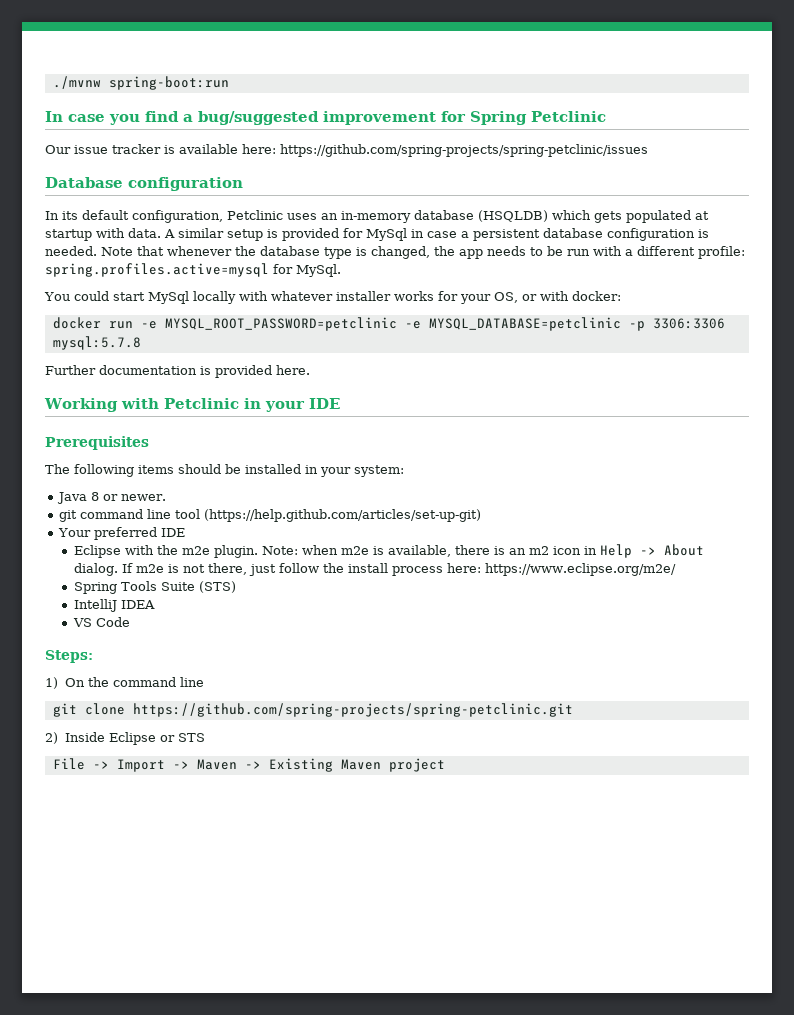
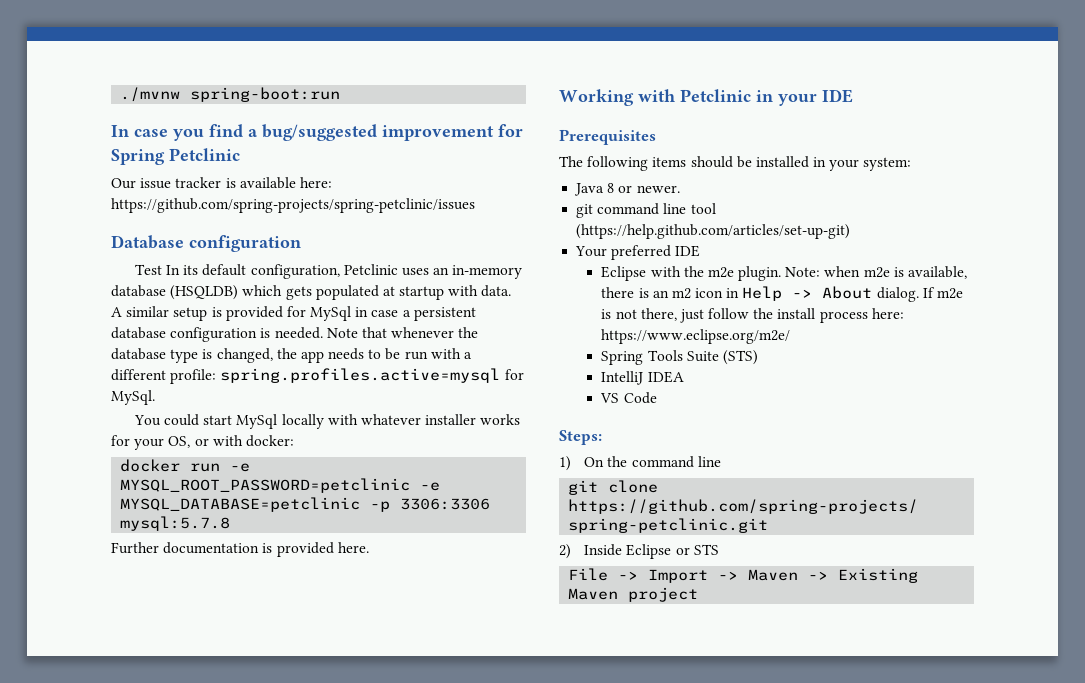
(243, 184) none -> [134,264,162,275] Test

